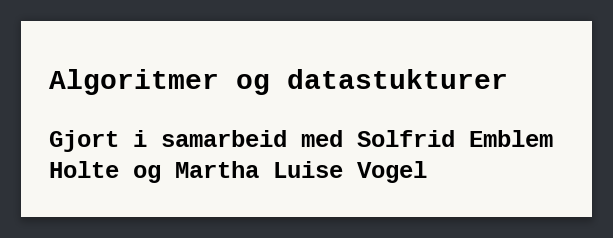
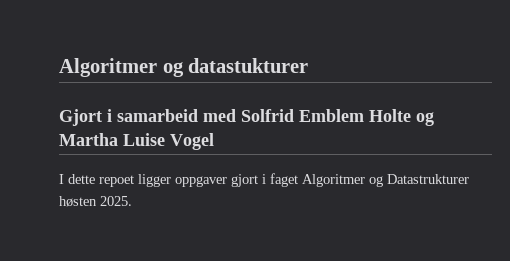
(427, 172) none -> [59,173,469,187] [59,196,132,207] // I dette repoet ligger oppgaver gjort i faget Algoritmer og Datastrukturer høsten 2025.

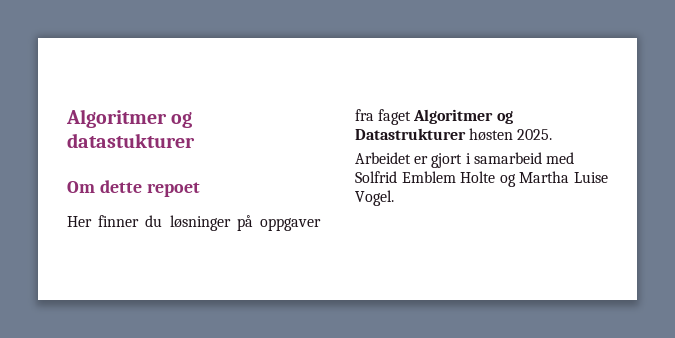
[59,109,102,126] Gjort -> [67,180,200,197] [67,215,321,231] [355,109,513,125] [355,128,553,141] [355,152,463,168] Om dette repoet // Her finner du løsninger på oppgaver fra faget Algoritmer og Datastrukturer høsten 2025. // Arbeidet er gjort
[170,133,214,150] [59,173,469,187] [59,196,132,207] Vogel // I dette repoet ligger oppgaver gjort i faget Algoritmer og Datastrukturer høsten 2025. -> [355,190,394,206] Vogel.

